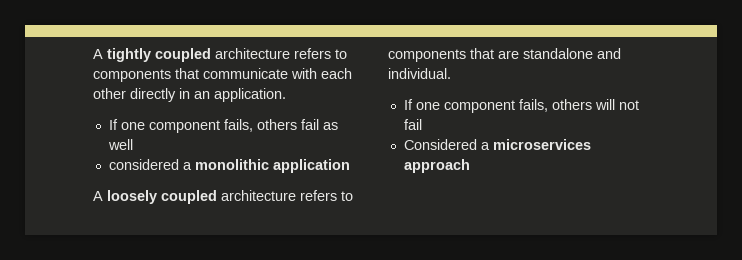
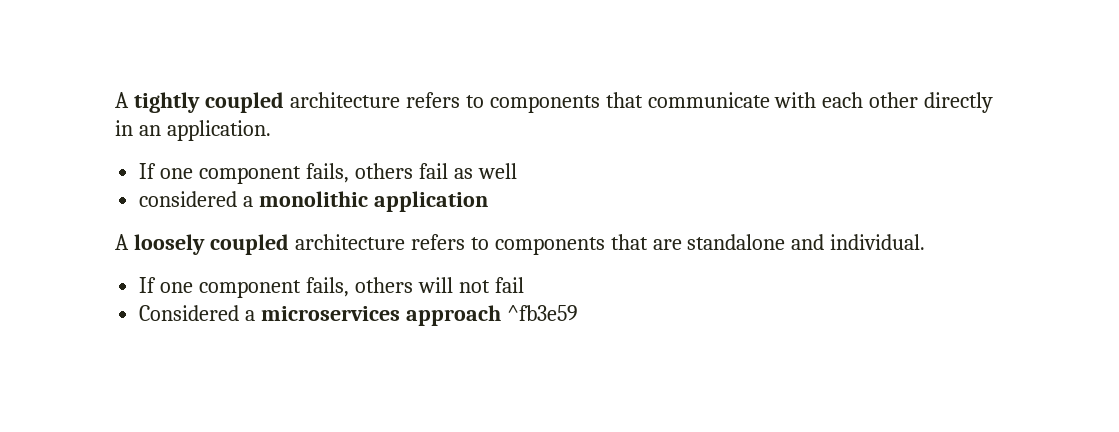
(470, 166) none -> [506,305,578,321] ^fb3e59

